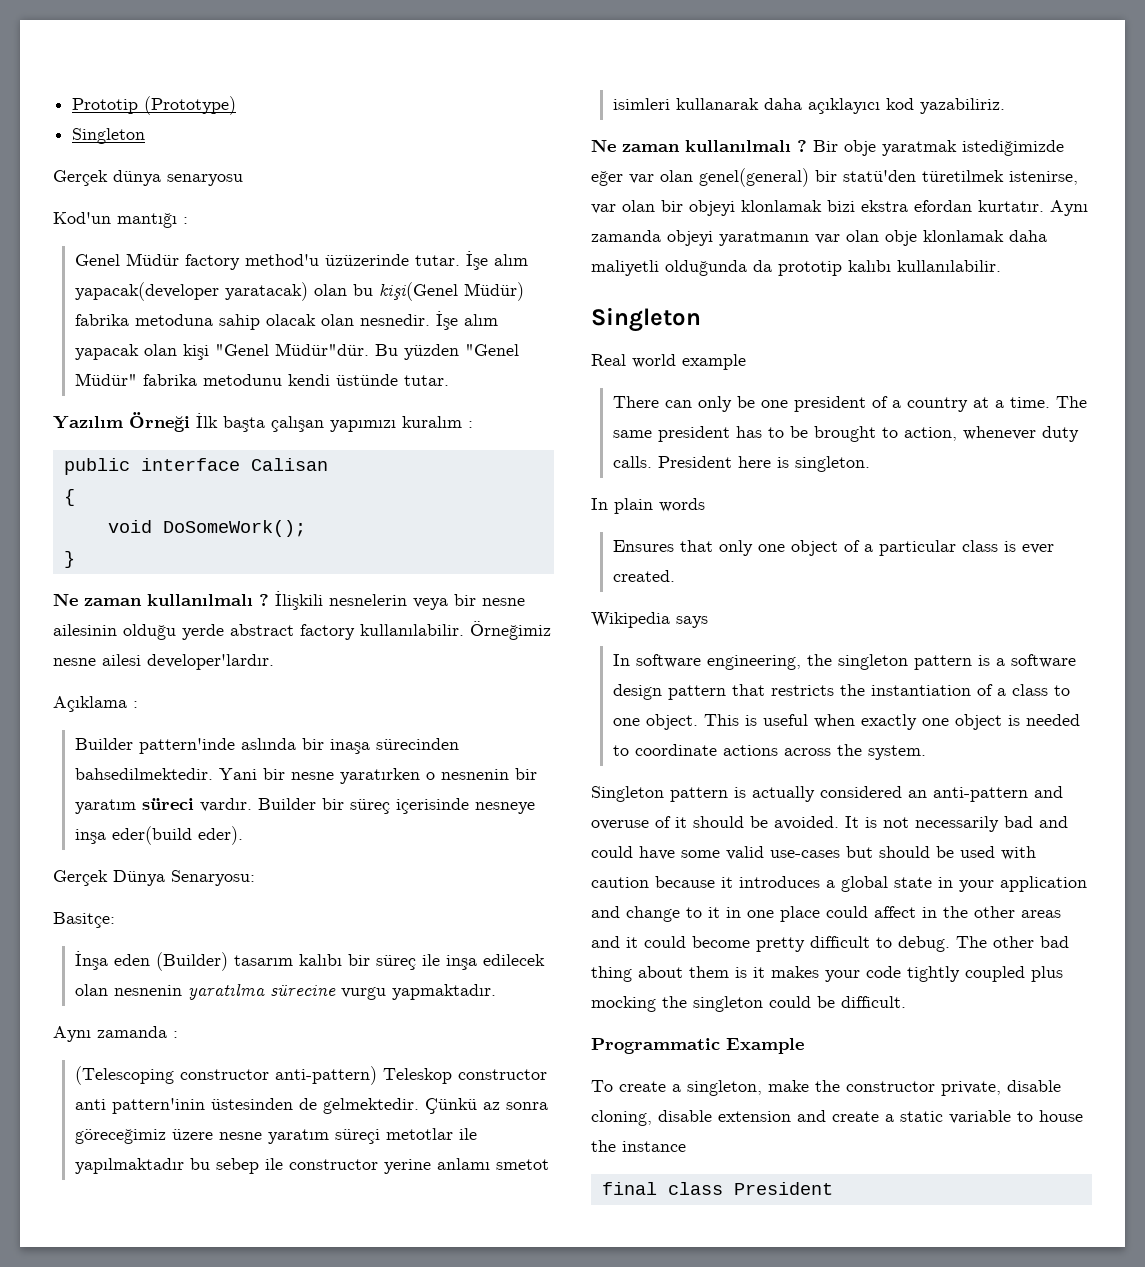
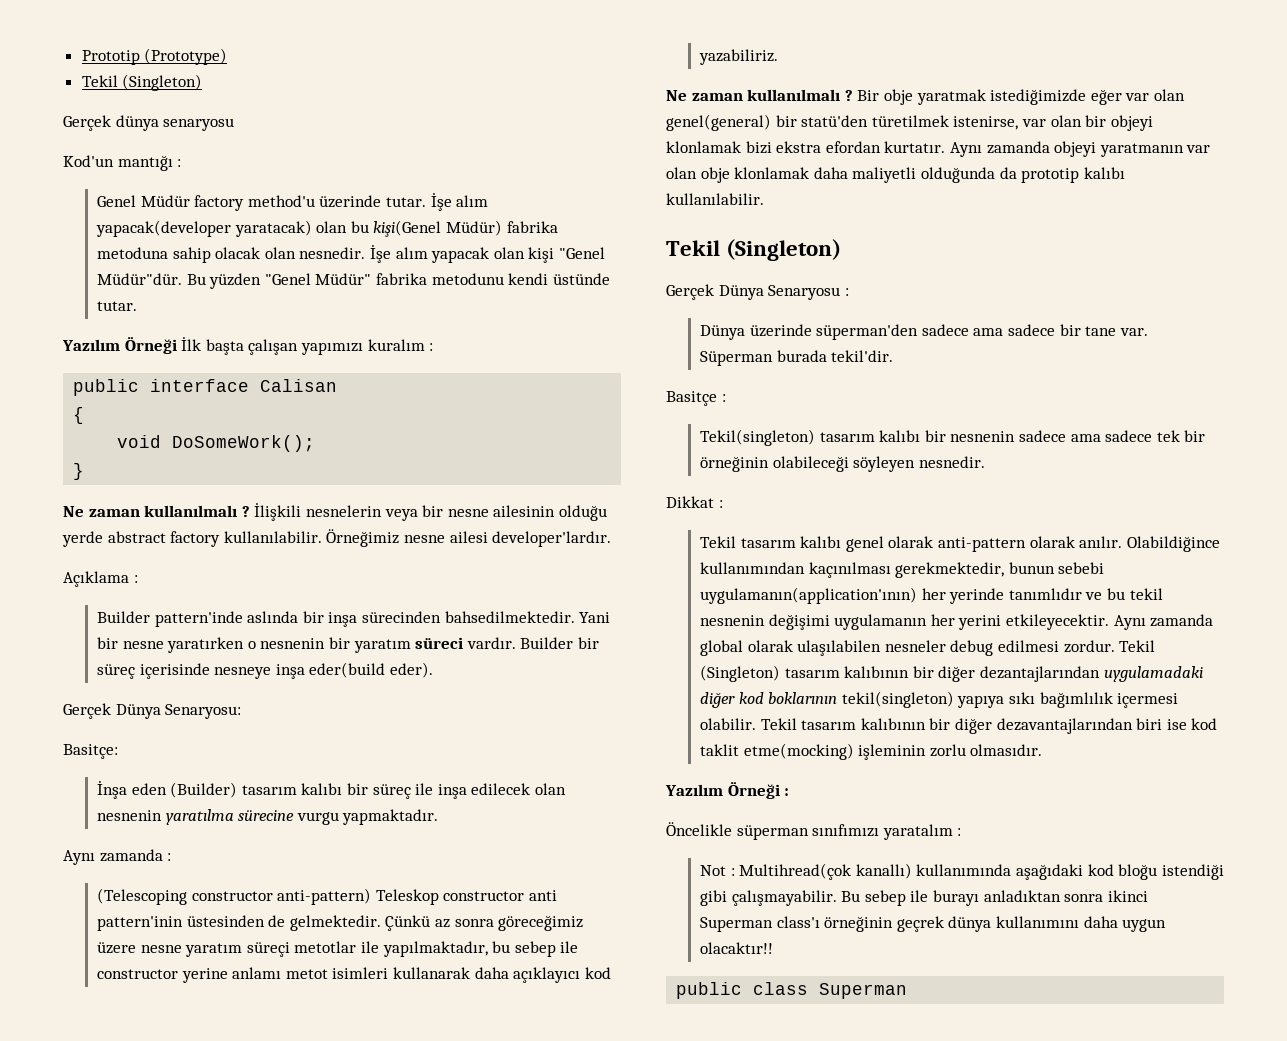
[72,128,146,144] Singleton -> [81,74,203,91] Tekil (Singleton)
[324,254,409,266] üzüzerinde -> [319,195,382,208] üzerinde
[329,739,370,754] inaşa -> [328,612,358,627] inşa
[74,1158,184,1174] yapılmaktadır -> [382,941,488,957] yapılmaktadır,
[495,1159,549,1170] smetot -> [285,969,328,979] metot
[591,307,701,332] [591,354,746,370] [612,396,1087,412] [612,426,1079,442] [612,456,870,472] [591,498,705,514] [612,540,1054,556] [612,570,675,582] [591,612,708,628] [612,654,1076,670] [612,684,1070,700] [612,714,1080,730] [612,744,926,760] [591,786,1063,802] [591,816,1068,832] [591,846,1036,860] [591,876,1087,892] [591,906,1061,922] [591,936,1069,952] [591,966,1063,982] [591,996,906,1012] [591,1038,804,1054] [591,1080,1061,1096] [591,1110,1083,1126] [591,1140,686,1152] [601,1182,833,1195] Singleton // Real world example // There can only be one president of a country at a time. The same president has to be brought to action, whenever duty calls. President here is singleton. // In plain words // Ensures that only one object of a particular class is ever created. // Wikipedia says // In software engineering, the singleton pattern is a software design pattern that restricts the instantiation of a class to one object. This is useful when exactly one object is needed to coordinate actions across the system. // Singleton pattern is actually considered an anti-pattern and overuse of it should be avoided. It is not necessarily bad and could have some valid use-cases but should be used with caution because it introduces a global state in your application and change to it in one place could affect in the other areas and it could become pretty difficult to debug. The other bad thing about them is it makes your code tightly coupled plus mocking the singleton could be difficult. // Programmatic Example // To create a singleton, make the constructor private, disable cloning, disable extension and create a static variable to house the instance // final class President -> [666,239,842,261] [666,284,849,300] [699,324,1148,340] [699,350,894,366] [666,391,726,406] [699,429,1206,446] [699,456,985,472] [666,496,723,508] [699,536,1220,552] [699,562,1105,578] [699,587,1163,604] [699,614,1214,630] [699,640,1156,656] [699,665,1203,682] [699,691,1179,708] [699,718,1218,734] [699,743,1043,760] [665,782,790,799] [666,822,962,840] [699,863,1224,880] [699,890,1148,906] [699,916,1167,932] [699,942,773,954] [676,982,908,999] Tekil (Singleton) // Gerçek Dünya Senaryosu : // Dünya üzerinde süperman'den sadece ama sadece bir tane var. Süperman burada tekil'dir. // Basitçe : // Tekil(singleton) tasarım kalıbı bir nesnenin sadece ama sadece tek bir örneğinin olabileceği söyleyen nesnedir. // Dikkat : // Tekil tasarım kalıbı genel olarak anti-pattern olarak anılır. Olabildiğince kullanımından kaçınılması gerekmektedir, bunun sebebi uygulamanın(application'ının) her yerinde tanımlıdır ve bu tekil nesnenin değişimi uygulamanın her yerini etkileyecektir. Aynı zamanda global olarak ulaşılabilen nesneler debug edilmesi zordur. Tekil (Singleton) tasarım kalıbının bir diğer dezantajlarından uygulamadaki diğer kod boklarının tekil(singleton) yapıya sıkı bağımlılık içermesi olabilir. Tekil tasarım kalıbının bir diğer dezavantajlarından biri ise kod taklit etme(mocking) işleminin zorlu olmasıdır. // Yazılım Örneği : // Öncelikle süperman sınıfımızı yaratalım : // Not : Multihread(çok kanallı) kullanımında aşağıdaki kod bloğu istendiği gibi çalışmayabilir. Bu sebep ile burayı anladıktan sonra ikinci Superman class'ı örneğinin geçrek dünya kullanımını daha uygun olacaktır!! // public class Superman

